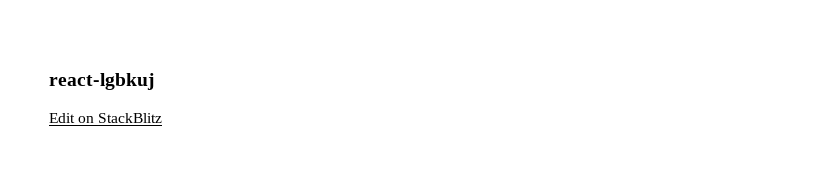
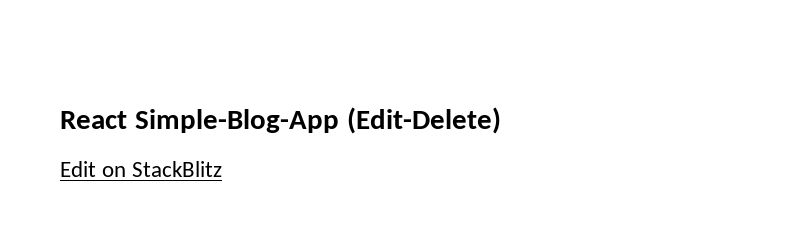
[49,73,155,90] react-lgbkuj -> [60,107,501,134] React Simple-Blog-App (Edit-Delete)

